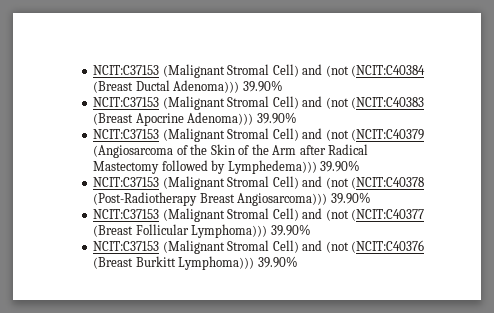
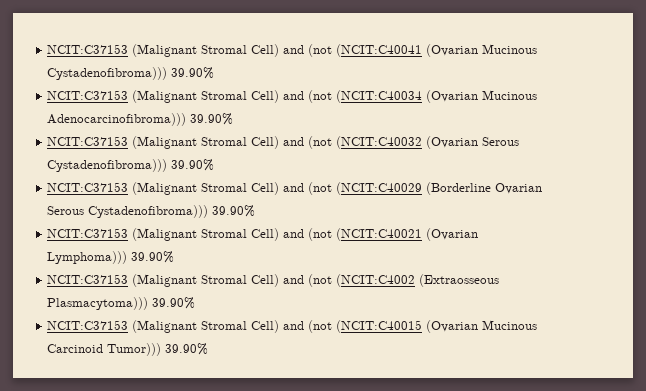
[93,64,426,78] [93,80,283,93] [93,96,425,110] [93,112,297,126] [93,128,425,142] [93,144,369,158] [93,160,361,174] [93,176,425,190] [93,192,371,206] [93,208,425,222] [93,224,189,237] NCIT:C37153 (Malignant Stromal Cell) and (not (NCIT:C40384 (Breast Ductal Adenoma))) 39.90% // NCIT:C37153 (Malignant Stromal Cell) and (not (NCIT:C40383 (Breast Apocrine Adenoma))) 39.90% // NCIT:C37153 (Malignant Stromal Cell) and (not (NCIT:C40379 (Angiosarcoma of the Skin of the Arm after Radical Mastectomy followed by Lymphedema))) 39.90% // NCIT:C37153 (Malignant Stromal Cell) and (not (NCIT:C40378 (Post-Radiotherapy Breast Angiosarcoma))) 39.90% // NCIT:C37153 (Malignant Stromal Cell) and (not (NCIT:C40377 (Breast Follicular -> [47,44,538,57] [47,67,215,80] [47,90,538,103] [47,113,234,126] [47,136,520,149] [47,159,215,172] [47,182,543,195] [47,205,256,218] [47,228,479,241] NCIT:C37153 (Malignant Stromal Cell) and (not (NCIT:C40041 (Ovarian Mucinous Cystadenofibroma))) 39.90% // NCIT:C37153 (Malignant Stromal Cell) and (not (NCIT:C40034 (Ovarian Mucinous Adenocarcinofibroma))) 39.90% // NCIT:C37153 (Malignant Stromal Cell) and (not (NCIT:C40032 (Ovarian Serous Cystadenofibroma))) 39.90% // NCIT:C37153 (Malignant Stromal Cell) and (not (NCIT:C40029 (Borderline Ovarian Serous Cystadenofibroma))) 39.90% // NCIT:C37153 (Malignant Stromal Cell) and (not (NCIT:C40021 (Ovarian
[351,240,425,253] [93,256,255,270] (NCIT:C40376 (Breast Burkitt Lymphoma))) -> [336,274,500,287] [47,297,196,310] [47,320,538,333] [47,343,162,356] (NCIT:C4002 (Extraosseous Plasmacytoma))) 39.90% // NCIT:C37153 (Malignant Stromal Cell) and (not (NCIT:C40015 (Ovarian Mucinous Carcinoid Tumor)))

